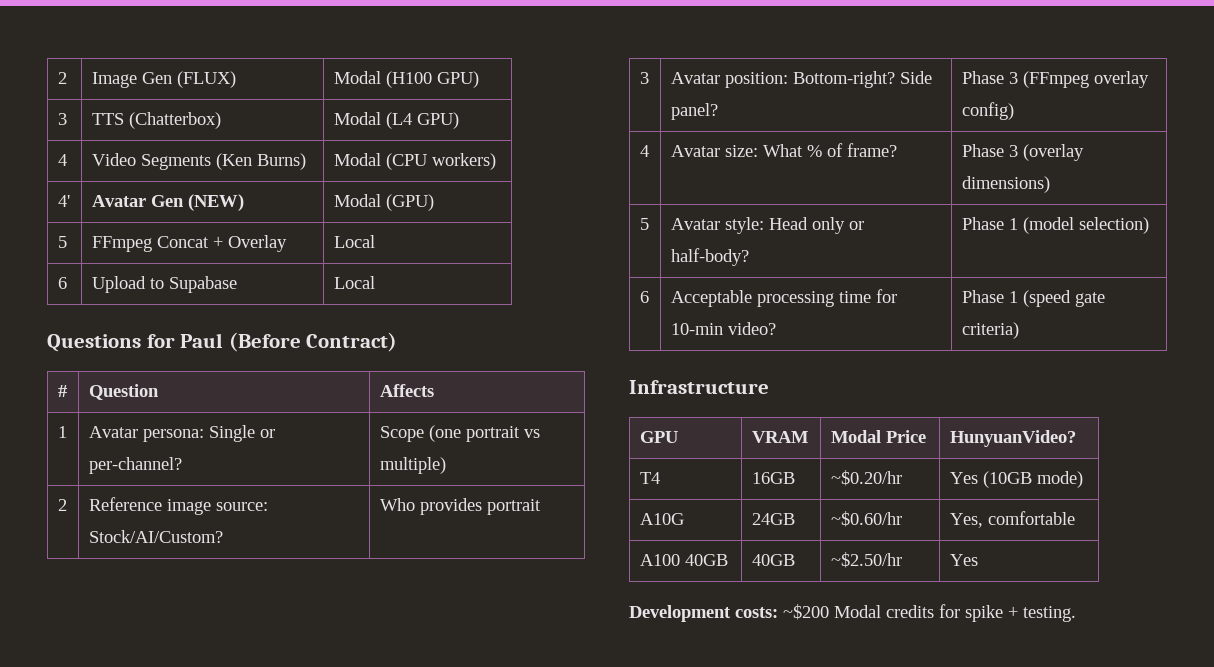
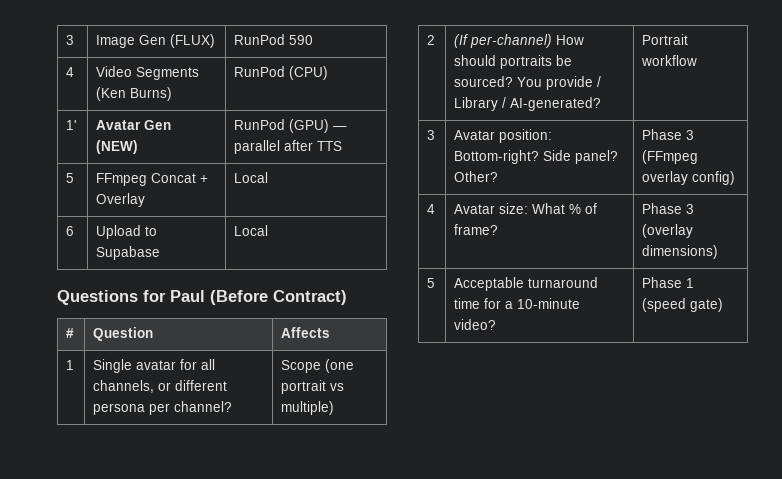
[57,72,67,84] 2 -> [66,35,75,45] 3
[333,71,479,88] [57,113,67,125] [91,112,221,129] [333,112,459,129] Modal (H100 GPU) // 3 | TTS (Chatterbox) | Modal (L4 GPU) -> [234,34,314,45] RunPod 590
[333,153,496,170] [57,195,70,207] Modal (CPU workers) // 4' -> [234,66,329,80] [66,120,78,130] RunPod (CPU) // 1'
[333,194,381,207] Modal -> [234,119,286,130] RunPod
(434, 202) none -> [333,126,348,130] [234,140,343,154] — parallel after TTS
[88,425,275,442] [88,457,182,474] Avatar persona: Single or per-channel? -> [93,359,216,373] [93,380,228,393] [93,401,233,415] Single avatar for all channels, or different persona per channel?
[88,497,268,515] [88,530,223,543] [379,498,541,515] Reference image source: Stock/AI/Custom? | Who provides portrait -> [454,34,585,48] [454,55,573,69] [454,76,602,90] [454,97,602,111] [642,34,689,45] [641,55,698,66] (If per-channel) How should portraits be sourced? You provide / Library / AI-generated? | Portrait workflow
(718, 111) none -> [454,171,499,182] Other?
[670,217,864,234] [670,248,749,266] [961,217,1149,234] [639,291,649,303] | Avatar style: Head only or half-body? | Phase 1 (model selection) // 6 -> (436, 283) none
[756,291,834,307] processing -> [528,277,599,288] turnaround
[670,323,723,335] 10-min -> [505,298,581,309] a 10-minute
[1074,292,1105,307] [961,322,1019,339] [629,380,769,394] [639,431,678,443] [751,431,808,443] [830,430,926,443] [949,430,1076,447] [639,472,660,484] [751,472,795,484] [830,470,902,486] [949,471,1083,488] [639,513,684,525] [751,513,795,525] [830,511,902,527] [949,511,1075,528] [639,554,728,566] [751,554,795,566] [830,552,902,568] [949,554,978,566] [629,604,1076,622] gate criteria) // Infrastructure // GPU | VRAM | Modal Price | HunyuanVideo? // T4 | 16GB | ~$0.20/hr | Yes (10GB mode) // A10G | 24GB | ~$0.60/hr | Yes, comfortable // A100 40GB | 40GB | ~$2.50/hr | Yes // Development costs: ~$200 Modal credits for spike + testing. -> [690,298,724,312] gate)

